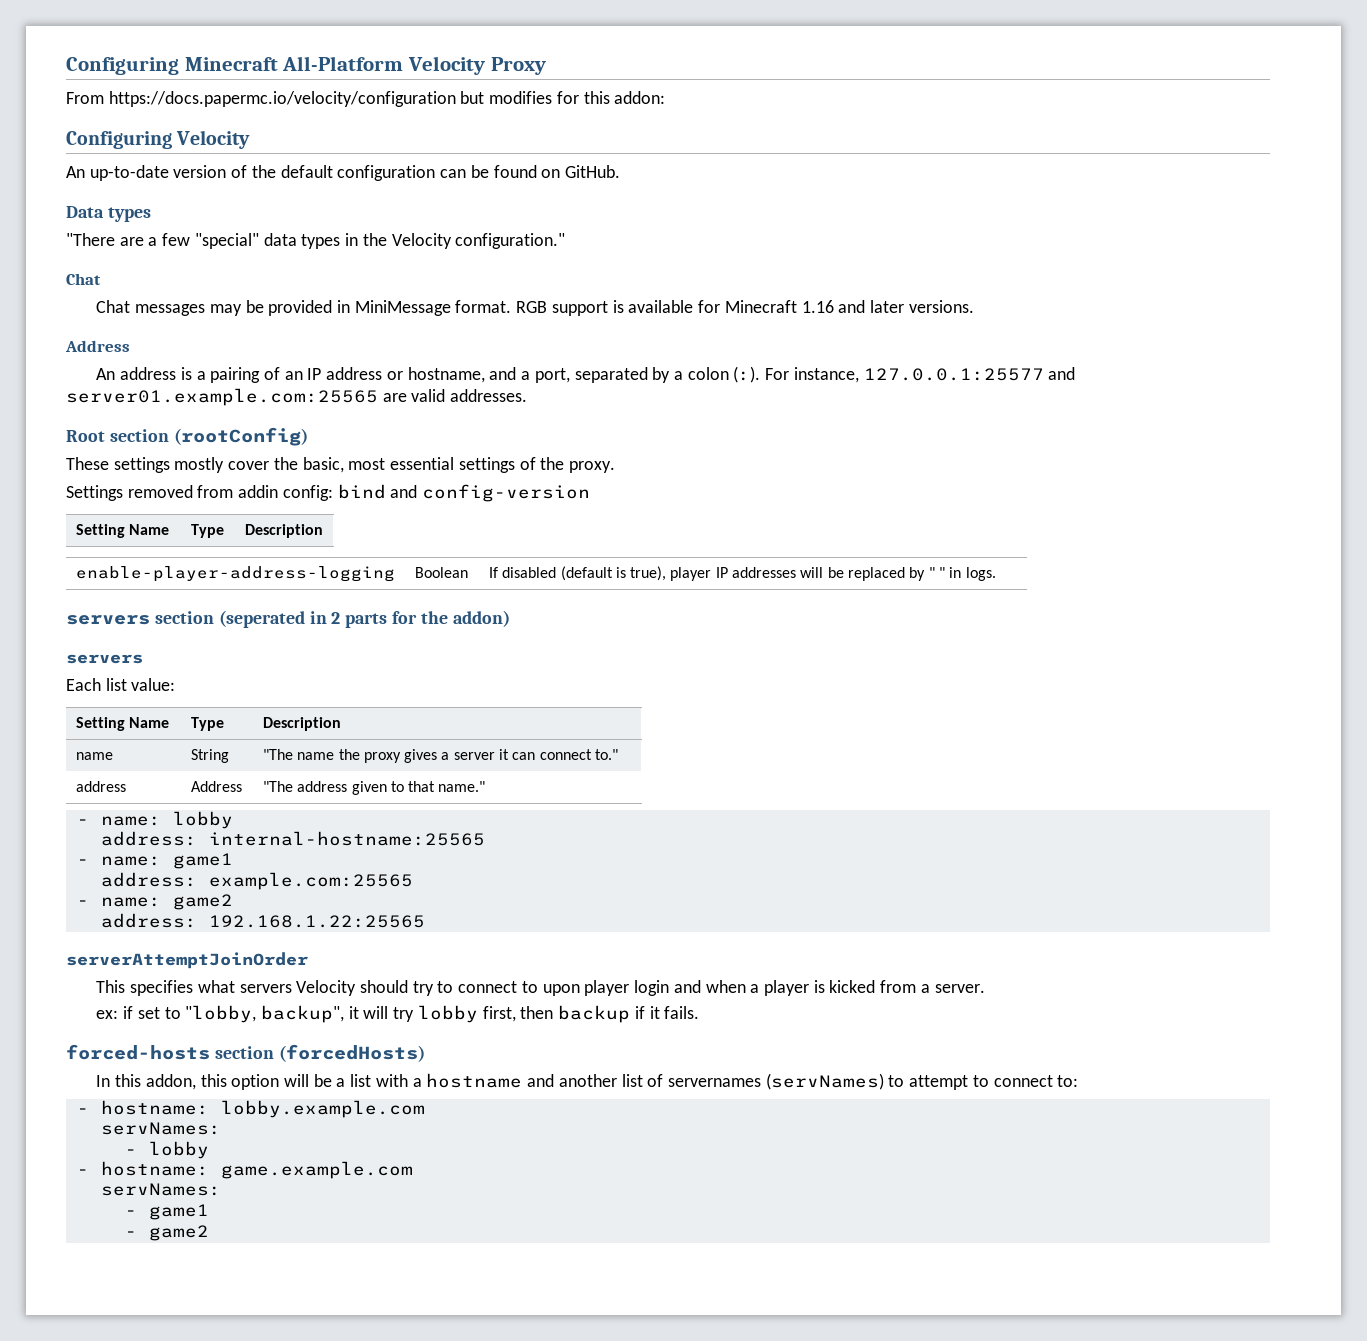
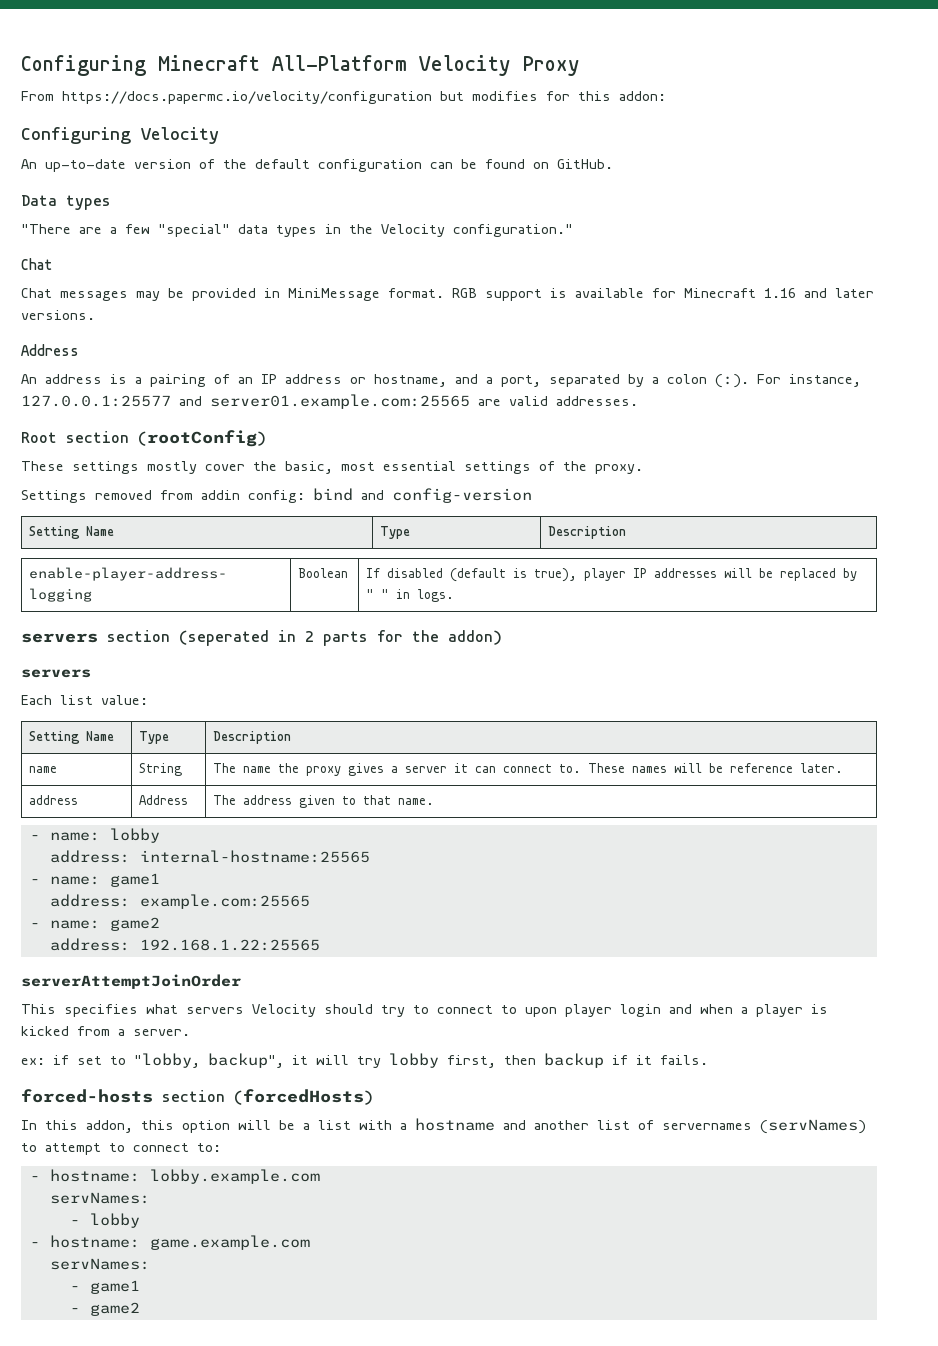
[262,749,293,760] "The -> [213,763,237,773] The
[595,749,619,760] to." -> [559,763,844,773] to. These names will be reference later.
[262,781,293,792] "The -> [213,795,237,805] The
[438,781,486,792] name." -> [398,798,435,805] name.

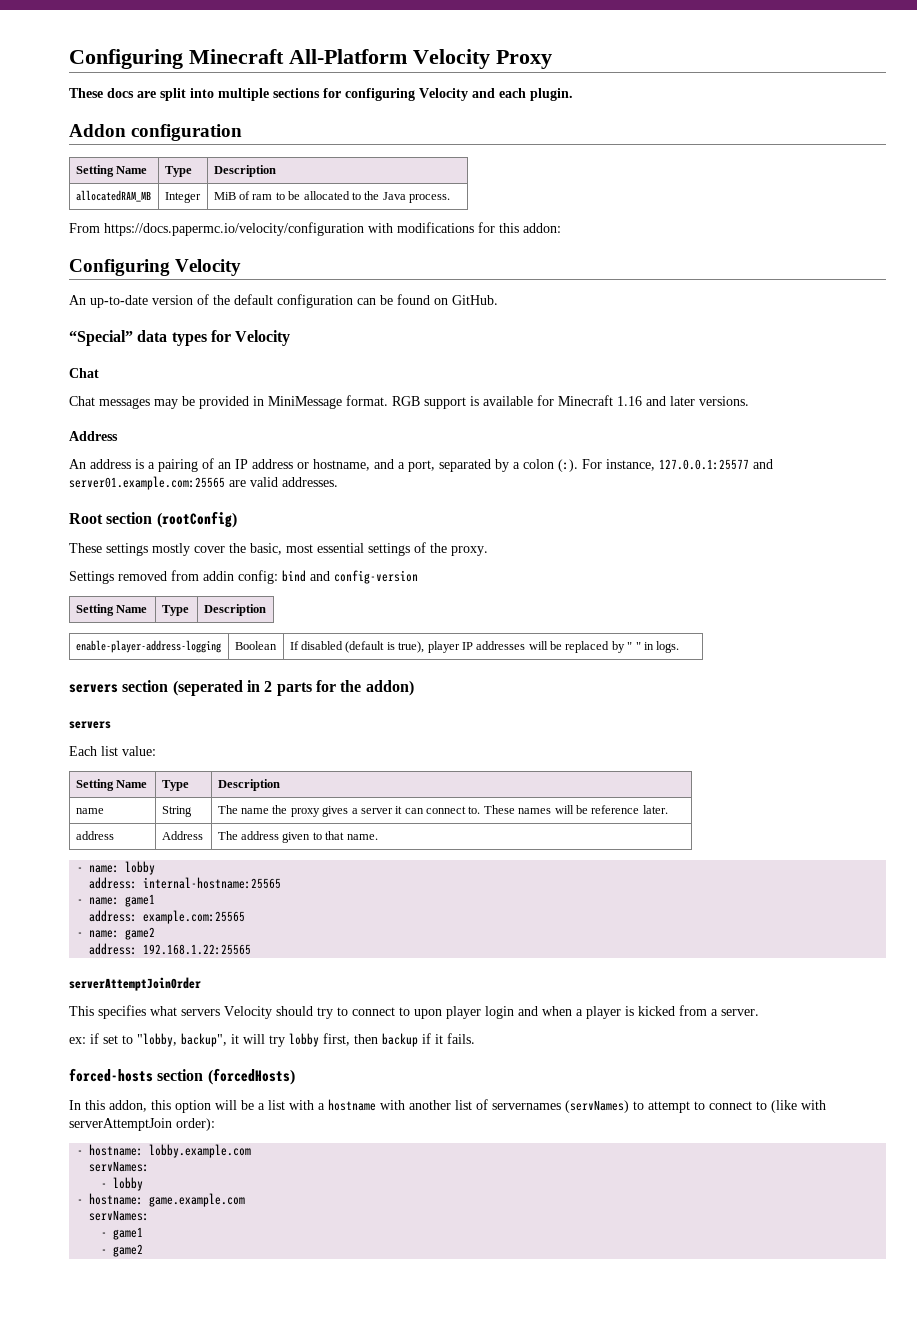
(580, 66) none -> [69,88,573,101] [69,124,243,141] [75,165,148,177] [164,166,192,177] [213,165,276,177] [75,190,151,202] [164,192,201,203] [213,191,451,203] // These docs are split into multiple sections for configuring Velocity and each plugin. // Addon configuration // Setting Name | Type | Description // allocatedRAM_MB | Integer | MiB of ram to be allocated to the Java process.
[440,91,538,101] but modifies -> [368,222,474,233] with modifications
[21,195,111,210] [21,224,573,237] Data types // "There are a few "special" data types in the Velocity configuration." -> [69,330,291,346] “Special” data types for Velocity
[503,1120,526,1130] and -> [380,1100,405,1110] with
[197,1143,221,1152] to: -> [756,1100,826,1113] [69,1118,215,1131] to (like with serverAttemptJoin order):

